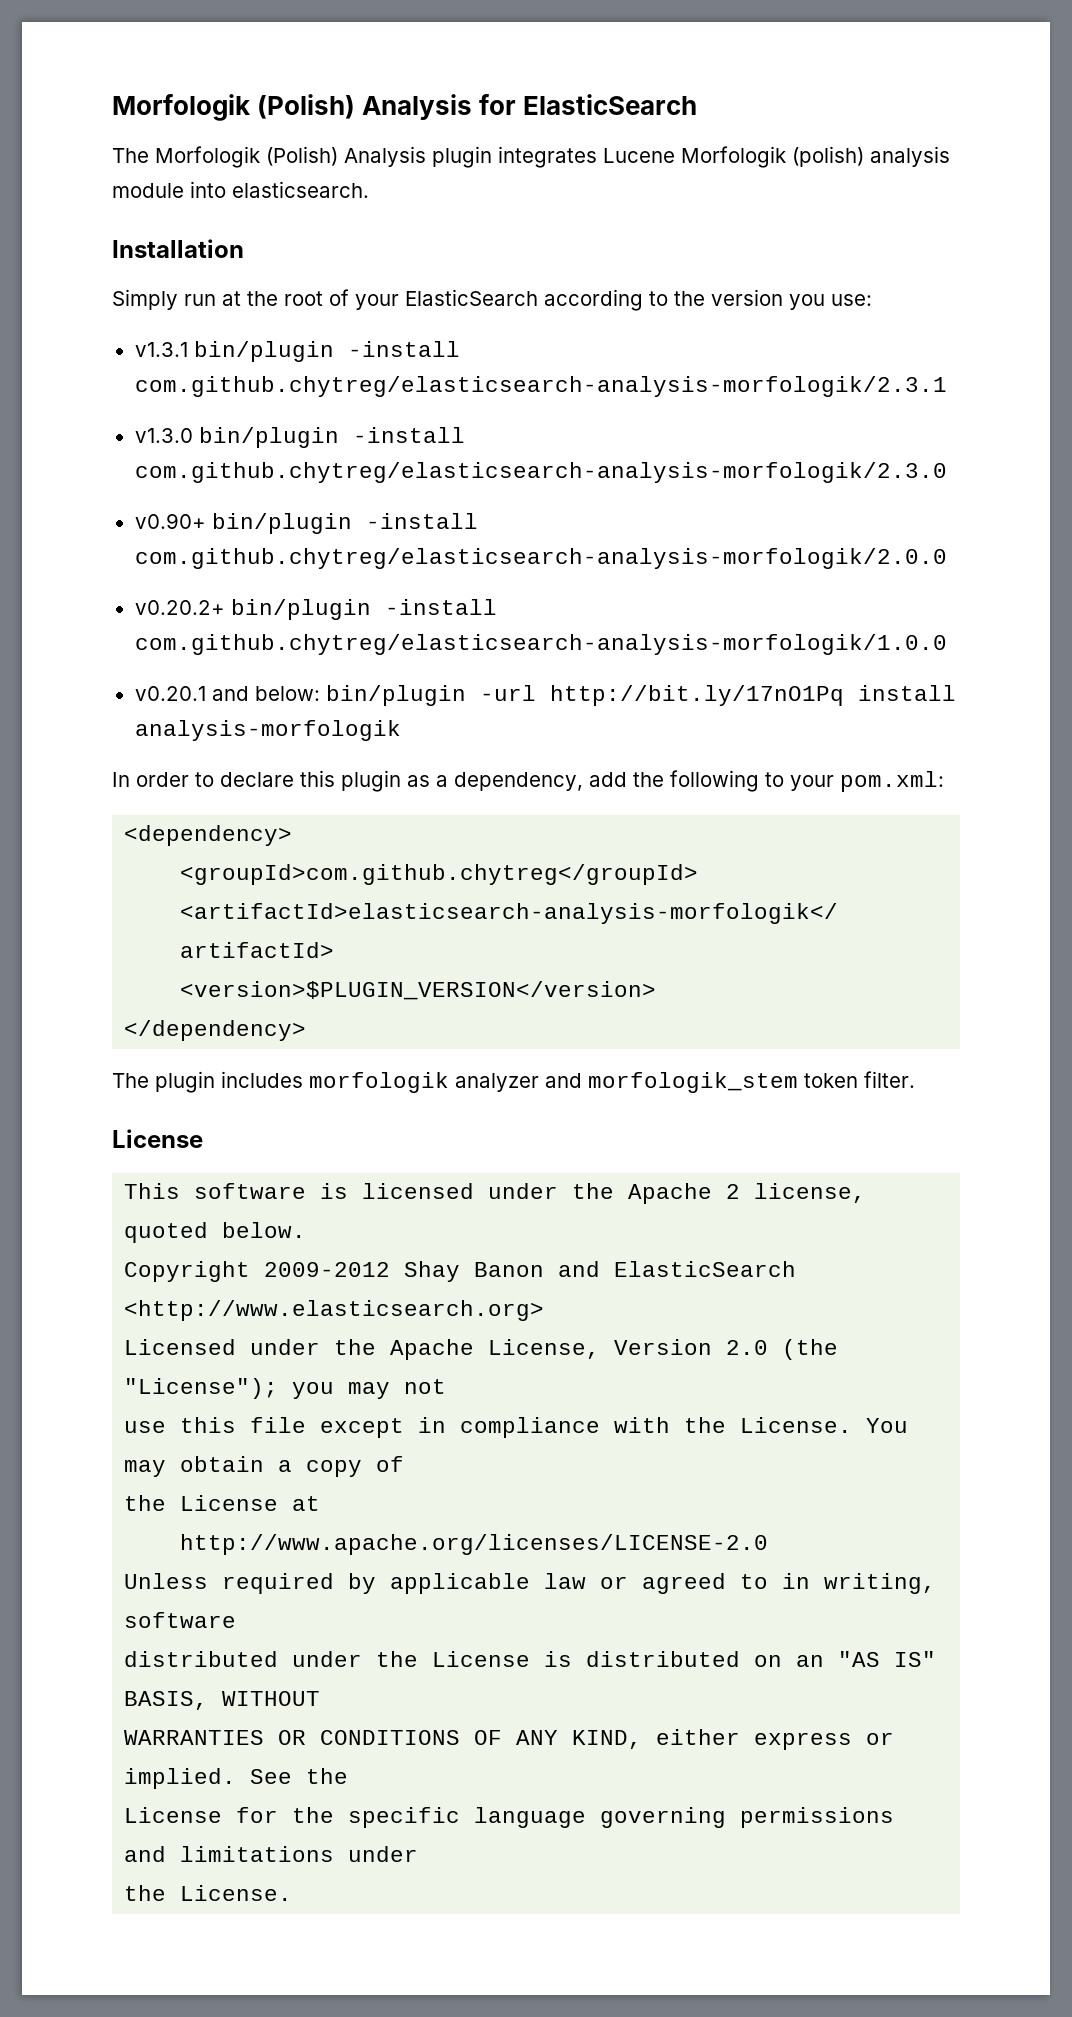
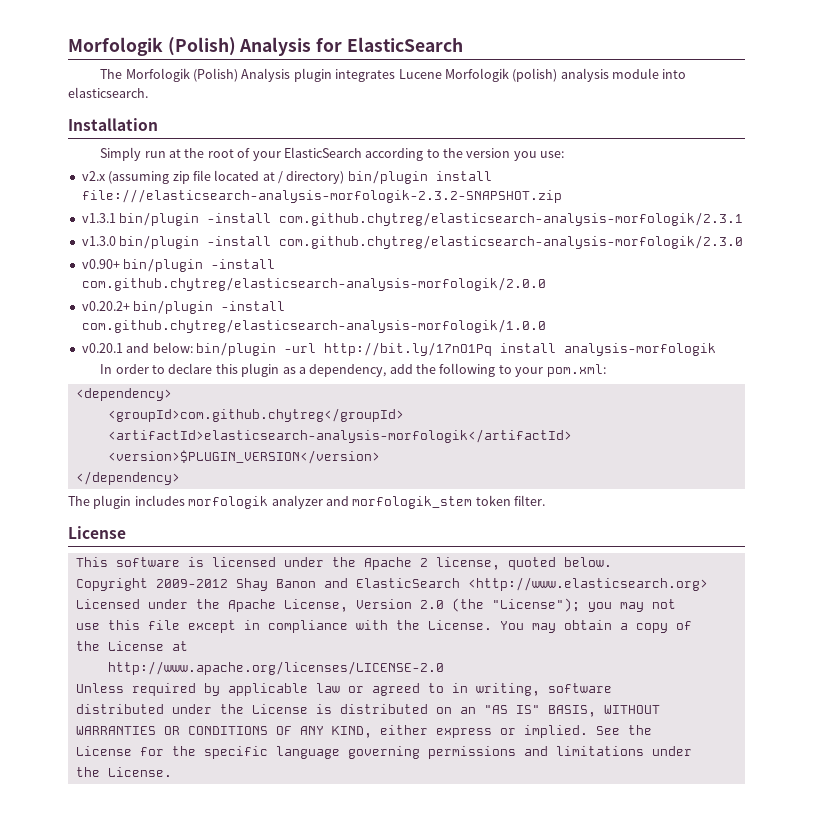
(872, 300) none -> [81,170,492,184] [81,189,562,203] // v2.x (assuming zip file located at / directory) bin/plugin install file:///elasticsearch-analysis-morfologik-2.3.2-SNAPSHOT.zip

